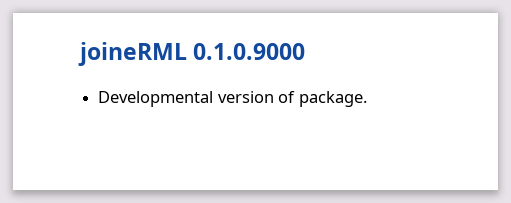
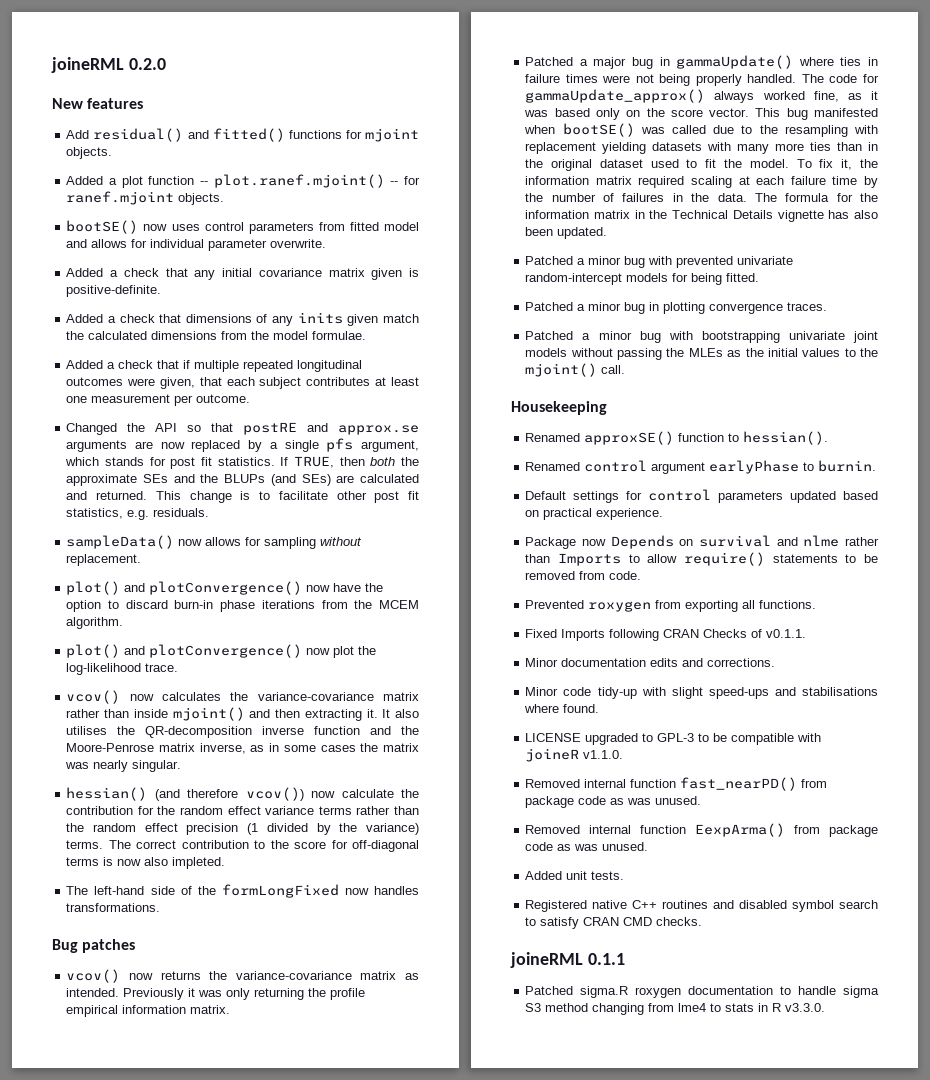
[78,42,306,66] [98,91,367,107] joineRML 0.1.0.9000 // Developmental version of package. -> [51,57,166,73] [52,98,144,109] [66,128,419,142] [66,147,113,159] [66,174,420,188] [66,191,225,205] [66,220,420,234] [66,239,327,251] [66,268,420,280] [66,285,162,297] [66,312,419,326] [66,331,367,340] [66,360,363,372] [66,377,419,389] [66,394,251,406] [66,422,419,435] [66,438,419,452] [65,456,419,469] [66,474,419,486] [66,491,420,503] [66,508,210,520] [66,535,363,549] [66,554,142,566] [66,581,384,595] [66,600,419,612] [66,617,124,629] [66,644,377,658] [66,663,179,675] [66,690,419,704] [66,707,420,721] [66,726,419,738] [66,743,419,754] [65,760,182,772] [66,787,419,801] [66,806,419,815] [66,823,419,835] [66,840,419,852] [66,857,226,869] [66,884,419,898] [66,903,161,912] [52,939,136,953] [66,969,419,983] [66,988,366,1000] [66,1005,231,1017] [525,55,878,69] [525,74,879,86] [525,89,878,103] [524,108,878,120] [524,123,878,137] [525,142,878,154] [525,159,878,171] [525,176,878,188] [525,193,878,202] [525,210,878,222] [525,227,608,239] [525,256,794,268] [525,273,760,285] [525,302,828,314] [525,331,878,343] [525,348,878,360] [525,363,626,377] [511,401,607,415] [525,431,829,445] [525,460,877,474] [525,489,878,503] [525,508,664,520] [525,535,879,549] [525,552,878,566] [525,571,642,580] [525,600,817,612] [525,629,807,641] [525,658,776,667] [525,687,878,699] [524,704,600,713] [525,733,822,745] [525,748,624,762] [525,777,828,791] [525,796,702,808] [525,823,878,837] [525,842,649,851] [525,871,625,880] [525,900,878,912] [525,917,703,929] [510,952,625,968] [525,986,879,998] [525,1003,826,1015] joineRML 0.2.0 // New features // Add residual() and fitted() functions for mjoint objects. // Added a plot function -- plot.ranef.mjoint() -- for ranef.mjoint objects. // bootSE() now uses control parameters from fitted model and allows for individual parameter overwrite. // Added a check that any initial covariance matrix given is positive-definite. // Added a check that dimensions of any inits given match the calculated dimensions from the model formulae. // Added a check that if multiple repeated longitudinal outcomes were given, that each subject contributes at least one measurement per outcome. // Changed the API so that postRE and approx.se arguments are now replaced by a single pfs argument, which stands for post fit statistics. If TRUE, then both the approximate SEs and the BLUPs (and SEs) are calculated and returned. This change is to facilitate other post fit statistics, e.g. residuals. // sampleData() now allows for sampling without replacement. // plot() and plotConvergence() now have the option to discard burn-in phase iterations from the MCEM algorithm. // plot() and plotConvergence() now plot the log-likelihood trace. // vcov() now calculates the variance-covariance matrix rather than inside mjoint() and then extracting it. It also utilises the QR-decomposition inverse function and the Moore-Penrose matrix inverse, as in some cases the matrix was nearly singular. // hessian() (and therefore vcov()) now calculate the contribution for the random effect variance terms rather than the random effect precision (1 divided by the variance) terms. The correct contribution to the score for off-diagonal terms is now also impleted. // The left-hand side of the formLongFixed now handles transformations. // Bug patches // vcov() now returns the variance-covariance matrix as intended. Previously it was only returning the profile empirical information matrix. // Patched a major bug in gammaUpdate() where ties in failure times were not being properly handled. The code for gammaUpdate_approx() always worked fine, as it was based only on the score vector. This bug manifested when bootSE() was called due to the resampling with replacement yielding datasets with many more ties than in the original dataset used to fit the model. To fix it, the information matrix required scaling at each failure time by the number of failures in the data. The formula for the information matrix in the Technical Details vignette has also been updated. // Patched a minor bug with prevented univariate random-intercept models for being fitted. // Patched a minor bug in plotting convergence traces. // Patched a minor bug with bootstrapping univariate joint models without passing the MLEs as the initial values to the mjoint() call. // Housekeeping // Renamed approxSE() function to hessian(). // Renamed control argument earlyPhase to burnin. // Default settings for control parameters updated based on practical experience. // Package now Depends on survival and nlme rather than Imports to allow require() statements to be removed from code. // Prevented roxygen from exporting all functions. // Fixed Imports following CRAN Checks of v0.1.1. // Minor documentation edits and corrections. // Minor code tidy-up with slight speed-ups and stabilisations where found. // LICENSE upgraded to GPL-3 to be compatible with joineR v1.1.0. // Removed internal function fast_nearPD() from package code as was unused. // Removed internal function EexpArma() from package code as was unused. // Added unit tests. // Registered native C++ routines and disabled symbol search to satisfy CRAN CMD checks. // joineRML 0.1.1 // Patched sigma.R roxygen documentation to handle sigma S3 method changing from lme4 to stats in R v3.3.0.

